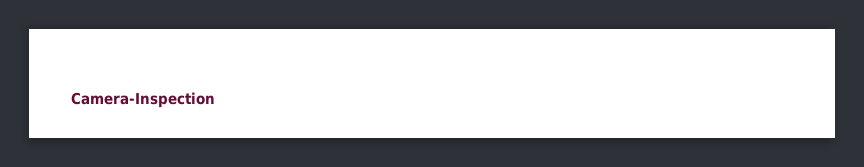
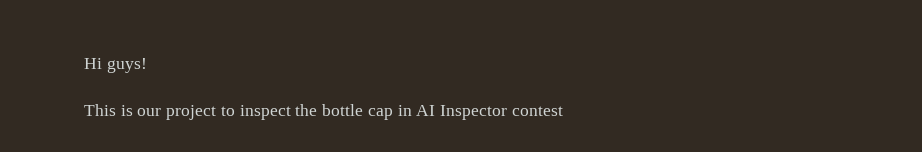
[71,92,215,108] Camera-Inspection -> [84,58,147,73] [84,104,563,120] Hi guys! // This is our project to inspect the bottle cap in AI Inspector contest

